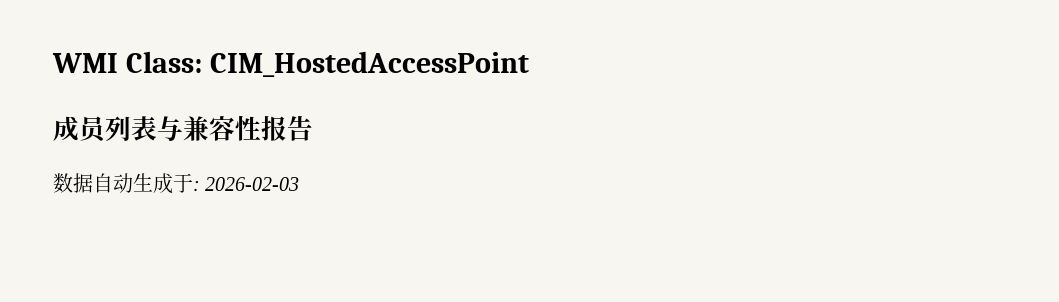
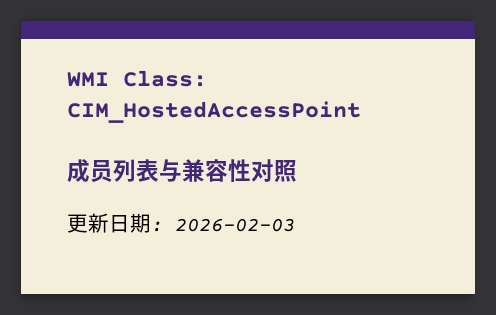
[261,116,313,141] [53,173,193,194] 报告 // 数据自动生成于 -> [251,159,297,182] [67,213,151,233] 对照 // 更新日期

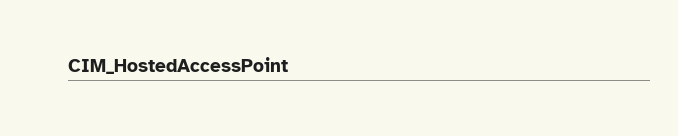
[67,70,207,87] WMI Class: -> (68, 65) none
[67,159,297,183] [67,213,295,233] // 成员列表与兼容性对照 // 更新日期: 2026-02-03 -> (288, 65) none

